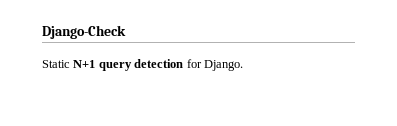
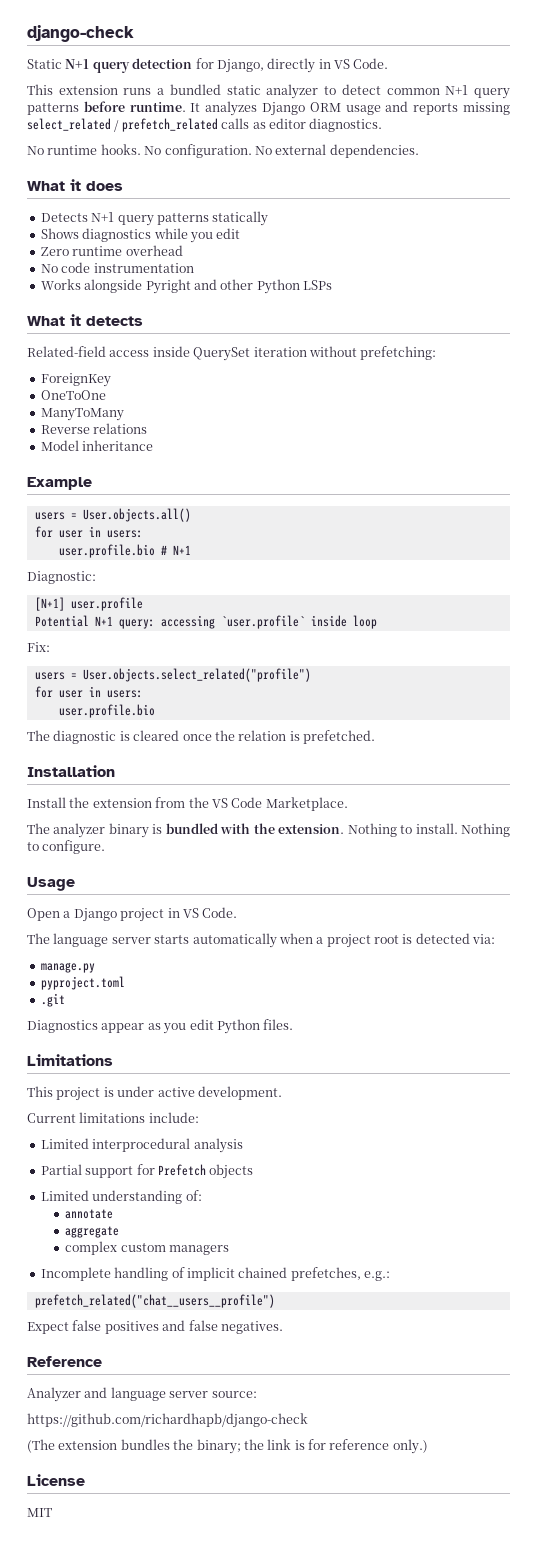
[42,25,126,39] Django-Check -> [27,25,134,42] django-check
[203,60,243,71] Django. -> [216,58,389,73] [27,84,511,99] [27,101,511,116] [27,118,383,132] [27,144,419,158] [27,179,123,191] [40,211,269,226] [40,228,241,243] [40,245,183,256] [40,262,194,273] [40,279,332,294] [27,314,143,326] [27,346,437,361] [40,373,111,387] [40,390,106,400] [40,408,124,421] [40,423,148,434] [40,440,154,451] [27,477,92,490] [34,508,191,522] [34,526,143,538] [58,544,191,558] [27,571,96,584] [34,597,143,611] [34,615,377,629] [27,642,50,652] [34,668,311,682] [34,686,143,698] [58,704,155,718] [27,730,375,744] [27,765,115,777] [27,797,348,811] [27,823,510,838] [27,840,106,854] [27,877,75,891] [27,907,238,922] [27,933,496,948] [40,962,95,973] [40,976,125,990] [40,993,65,1007] [27,1019,294,1034] [27,1054,113,1066] [27,1086,282,1101] [27,1112,199,1123] [40,1138,243,1153] [40,1164,254,1179] [40,1190,202,1204] [65,1209,114,1219] [65,1226,120,1238] [65,1241,230,1255] [40,1267,390,1281] [34,1294,275,1308] [27,1320,283,1334] [27,1356,102,1367] [27,1387,257,1402] [27,1413,308,1428] [27,1439,428,1454] [27,1474,85,1486] [27,1508,52,1517] Django, directly in VS Code. // This extension runs a bundled static analyzer to detect common N+1 query patterns before runtime. It analyzes Django ORM usage and reports missing select_related / prefetch_related calls as editor diagnostics. // No runtime hooks. No configuration. No external dependencies. // What it does // Detects N+1 query patterns statically // Shows diagnostics while you edit // Zero runtime overhead // No code instrumentation // Works alongside Pyright and other Python LSPs // What it detects // Related-field access inside QuerySet iteration without prefetching: // ForeignKey // OneToOne // ManyToMany // Reverse relations // Model inheritance // Example // users = User.objects.all() // for user in users: // user.profile.bio # N+1 // Diagnostic: // [N+1] user.profile // Potential N+1 query: accessing `user.profile` inside loop // Fix: // users = User.objects.select_related("profile") // for user in users: // user.profile.bio // The diagnostic is cleared once the relation is prefetched. // Installation // Install the extension from the VS Code Marketplace. // The analyzer binary is bundled with the extension. Nothing to install. Nothing to configure. // Usage // Open a Django project in VS Code. // The language server starts automatically when a project root is detected via: // manage.py // pyproject.toml // .git // Diagnostics appear as you edit Python files. // Limitations // This project is under active development. // Current limitations include: // Limited interprocedural analysis // Partial support for Prefetch objects // Limited understanding of: // annotate // aggregate // complex custom managers // Incomplete handling of implicit chained prefetches, e.g.: // prefetch_related("chat__users__profile") // Expect false positives and false negatives. // Reference // Analyzer and language server source: // https://github.com/richardhapb/django-check // (The extension bundles the binary; the link is for reference only.) // License // MIT

